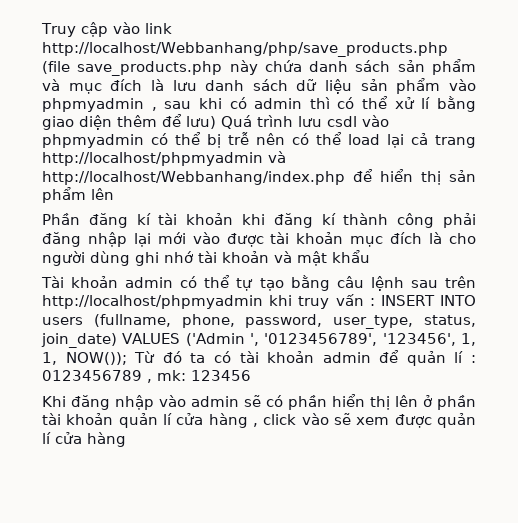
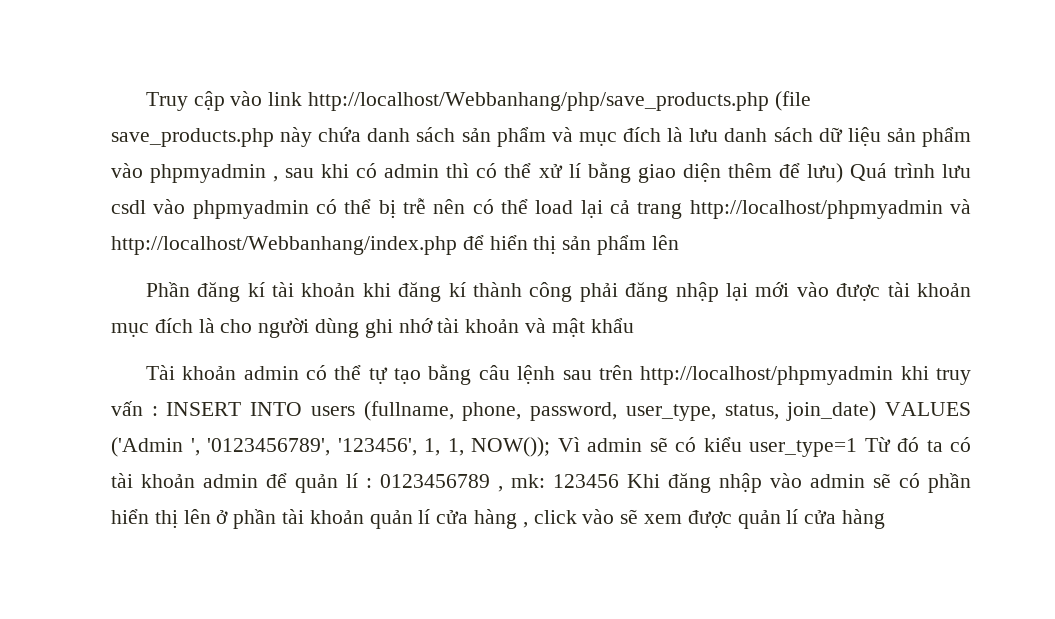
(127, 358) none -> [557,437,857,457] Vì admin sẽ có kiểu user_type=1
(251, 375) // -> (619, 481) none

